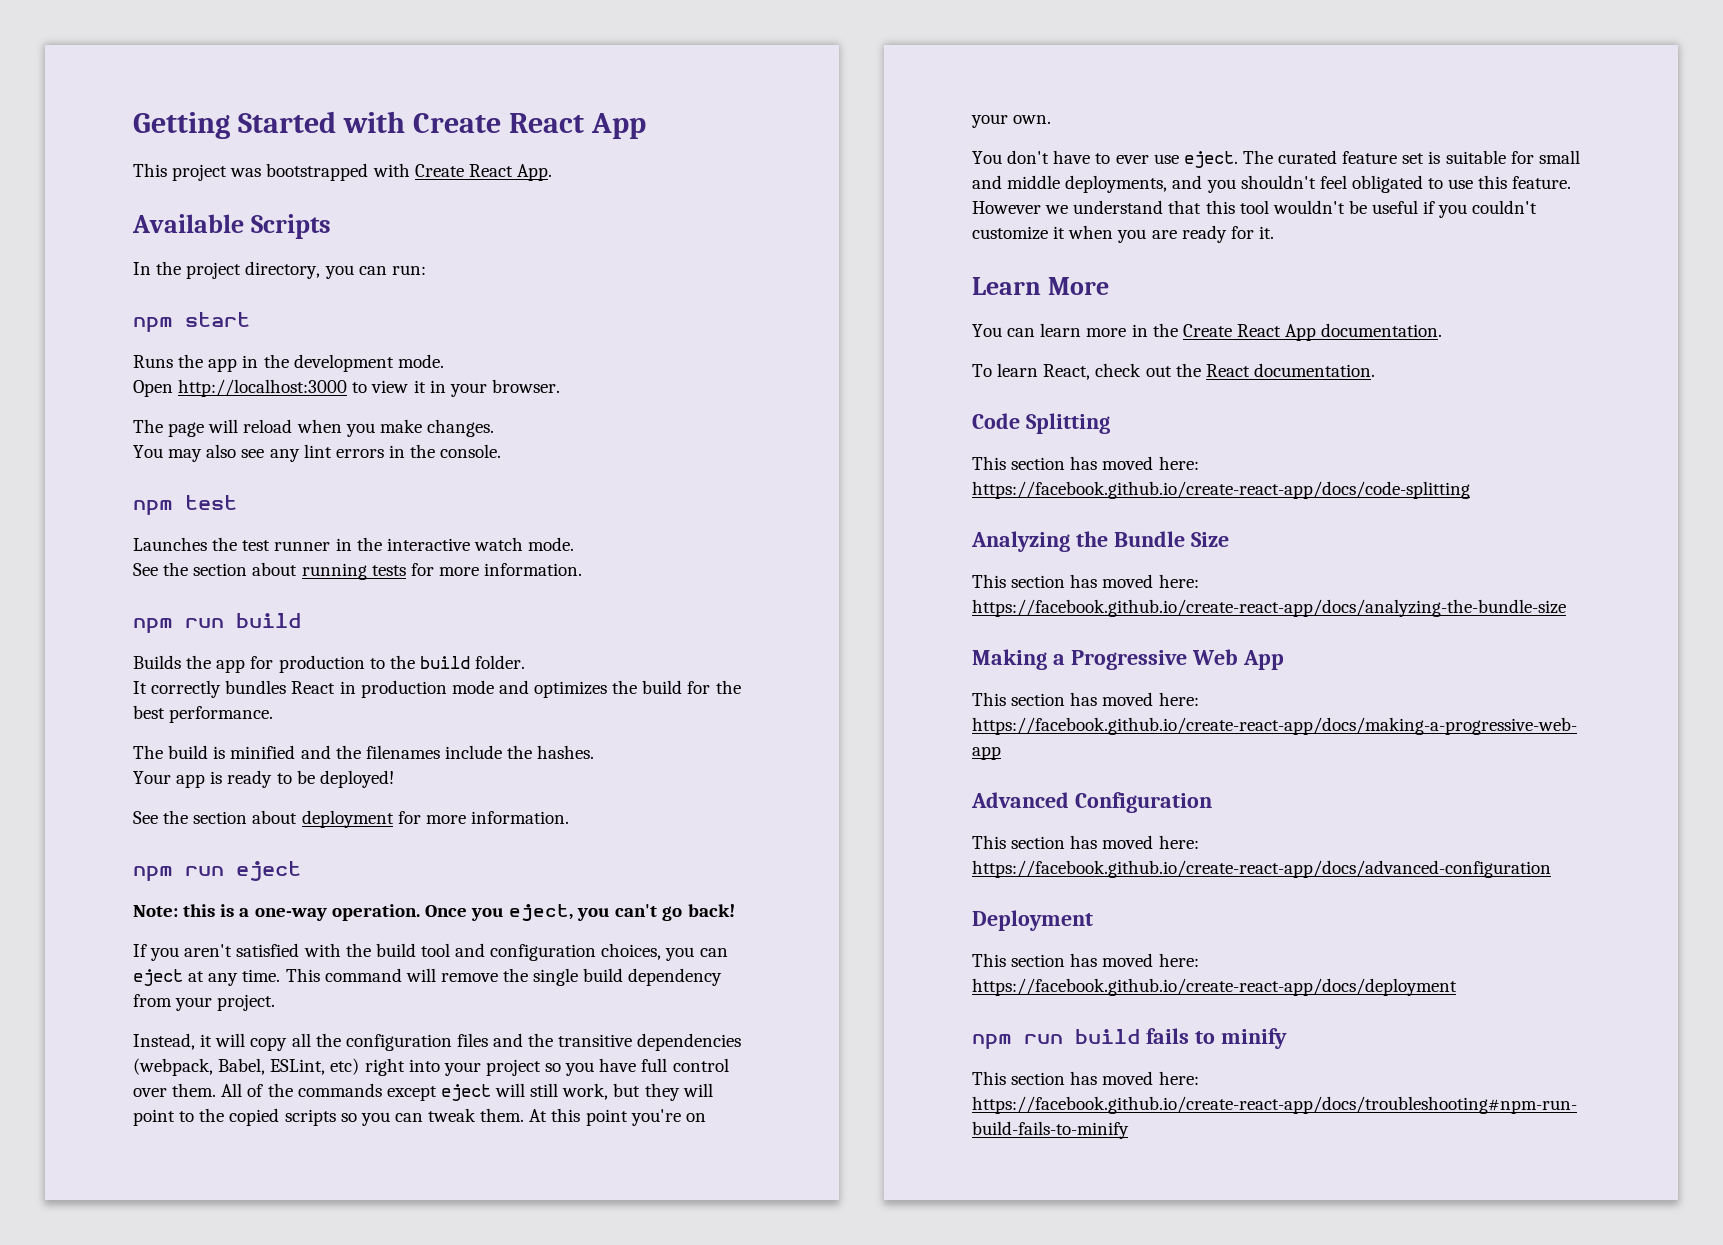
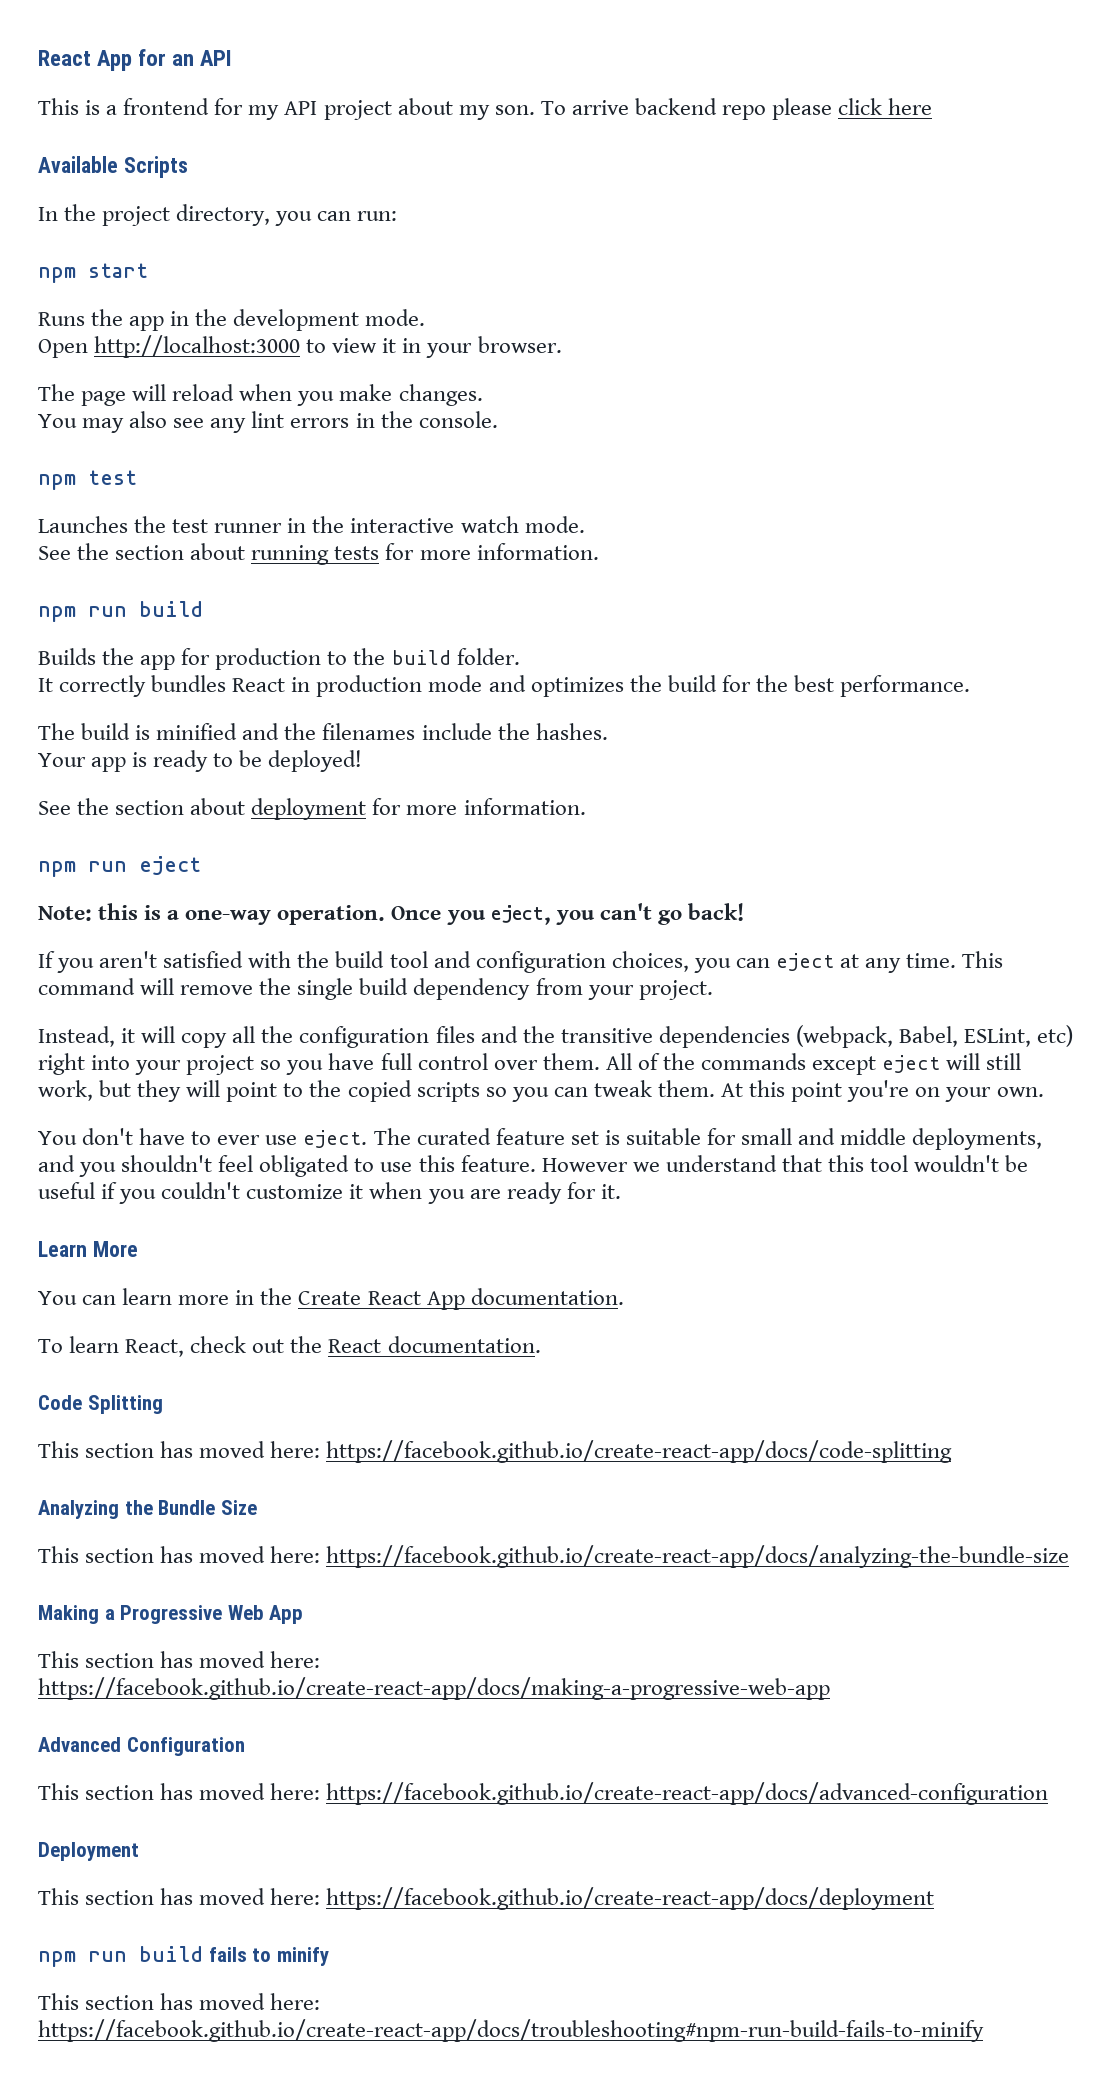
[133,111,646,139] [133,163,552,181] Getting Started with Create React App // This project was bootstrapped with Create React App. -> [38,49,233,71] [38,98,933,120] React App for an API // This is a frontend for my API project about my son. To arrive backend repo please click here

